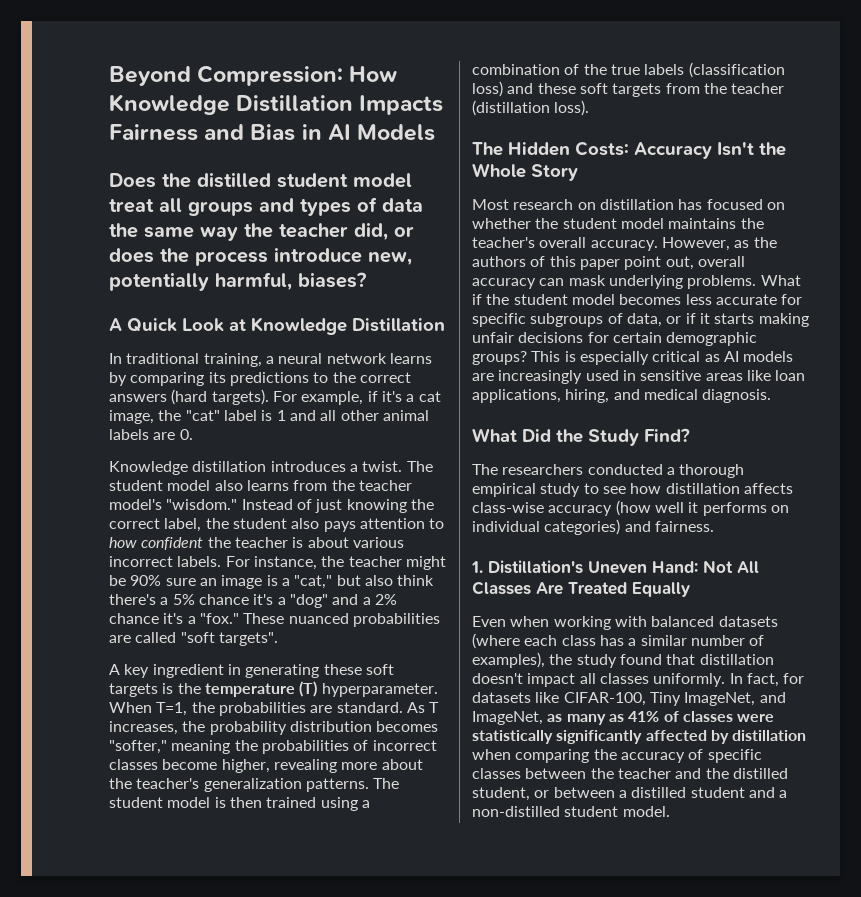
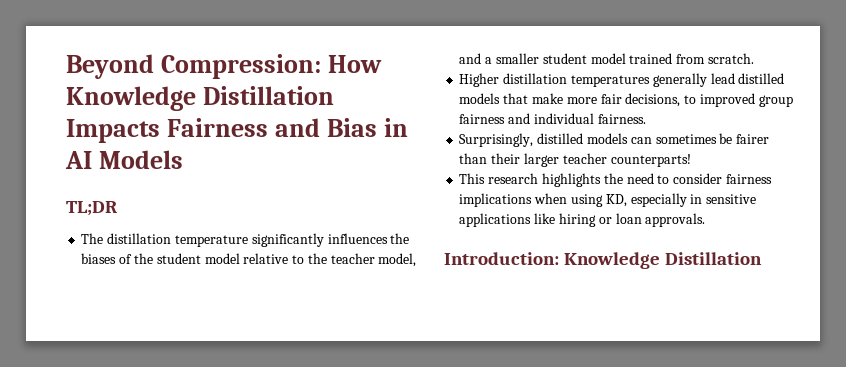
[109,172,412,188] [109,197,423,216] [109,222,414,241] [109,247,412,266] [109,272,367,291] [109,317,445,335] [109,353,432,367] [109,372,411,386] [109,389,441,405] [109,410,429,424] [109,429,193,440] [109,461,433,475] [109,480,412,491] [109,499,434,513] [109,518,445,532] [109,537,404,550] [109,556,446,570] [109,575,435,589] [109,594,397,608] [109,613,440,627] [109,632,278,646] [109,664,394,678] [109,681,438,697] [109,702,440,716] [109,721,439,735] [109,740,437,754] [109,759,423,773] [109,778,400,792] [109,797,370,811] [472,62,785,78] [472,81,785,97] [472,100,590,116] [472,141,786,159] [472,163,578,181] [472,199,785,210] [472,218,764,229] [472,237,777,251] [472,256,745,270] [472,275,801,289] [472,294,803,305] [472,313,809,327] [472,332,758,346] [472,351,794,365] [472,370,806,384] [472,389,772,403] [472,428,690,446] [472,464,745,478] [472,483,793,497] [472,500,789,516] [472,519,714,535] [471,560,759,574] [472,581,690,597] [472,616,778,630] [472,633,765,649] [472,652,774,668] [472,673,805,687] [472,692,786,706] [472,711,775,725] [472,730,807,744] [472,749,762,763] [472,768,788,779] [472,787,788,801] [472,806,670,817] Does the distilled student model treat all groups and types of data the same way the teacher did, or does the process introduce new, potentially harmful, biases? // A Quick Look at Knowledge Distillation // In traditional training, a neural network learns by comparing its predictions to the correct answers (hard targets). For example, if it's a cat image, the "cat" label is 1 and all other animal labels are 0. // Knowledge distillation introduces a twist. The student model also learns from the teacher model's "wisdom." Instead of just knowing the correct label, the student also pays attention to how confident the teacher is about various incorrect labels. For instance, the teacher might be 90% sure an image is a "cat," but also think there's a 5% chance it's a "dog" and a 2% chance it's a "fox." These nuanced probabilities are called "soft targets". // A key ingredient in generating these soft targets is the temperature (T) hyperparameter. When T=1, the probabilities are standard. As T increases, the probability distribution becomes "softer," meaning the probabilities of incorrect classes become higher, revealing more about the teacher's generalization patterns. The student model is then trained using a combination of the true labels (classification loss) and these soft targets from the teacher (distillation loss). // The Hidden Costs: Accuracy Isn't the Whole Story // Most research on distillation has focused on whether the student model maintains the teacher's overall accuracy. However, as the authors of this paper point out, overall accuracy can mask underlying problems. What if the student model becomes less accurate for specific subgroups of data, or if it starts making unfair decisions for certain demographic groups? This is especially critical as AI models are increasingly used in sensitive areas like loan applications, hiring, and medical diagnosis. // What Did the Study Find? // The researchers conducted a thorough empirical study to see how distillation affects class-wise accuracy (how well it performs on individual categories) and fairness. // 1. Distillation's Uneven Hand: Not All Classes Are Treated Equally // Even when working with balanced datasets (where each class has a similar number of examples), the study found that distillation doesn't impact all classes uniformly. In fact, for datasets like CIFAR-100, Tiny ImageNet, and ImageNet, as many as 41% of classes were statistically significantly affected by distillation when comparing the accuracy of specific classes between the teacher and the distilled student, or between a distilled student and a non-distilled student model. -> [66,201,117,216] [81,233,410,247] [81,253,417,267] [459,53,754,64] [459,73,785,87] [459,93,793,107] [459,113,646,124] [459,133,770,147] [459,153,691,167] [459,173,772,187] [459,193,757,207] [459,213,706,227] [444,252,763,269] TL;DR // The distillation temperature significantly influences the biases of the student model relative to the teacher model, and a smaller student model trained from scratch. // Higher distillation temperatures generally lead distilled models that make more fair decisions, to improved group fairness and individual fairness. // Surprisingly, distilled models can sometimes be fairer than their larger teacher counterparts! // This research highlights the need to consider fairness implications when using KD, especially in sensitive applications like hiring or loan approvals. // Introduction: Knowledge Distillation

